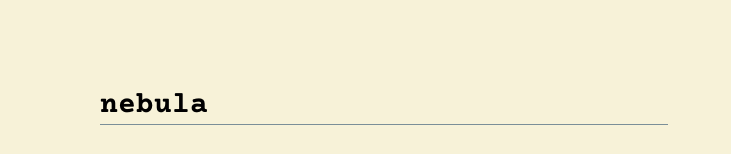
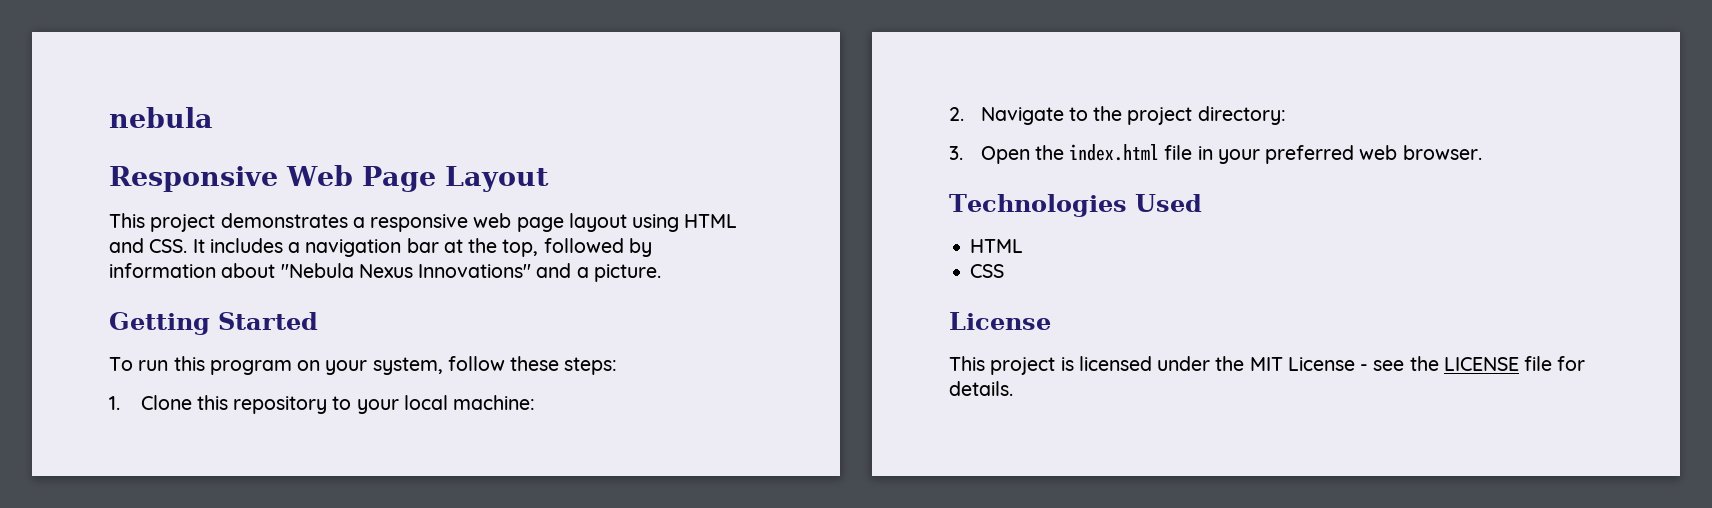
(208, 103) none -> [109,165,549,192] [109,213,738,232] [109,238,652,257] [109,263,661,282] [109,312,318,335] [109,356,618,375] [109,395,536,414] [949,106,1286,125] [949,144,1482,164] [949,194,1202,217] [970,239,1024,253] [970,264,1005,278] [949,312,1051,330] [949,356,1586,375] [949,381,1013,396] // Responsive Web Page Layout // This project demonstrates a responsive web page layout using HTML and CSS. It includes a navigation bar at the top, followed by information about "Nebula Nexus Innovations" and a picture. // Getting Started // To run this program on your system, follow these steps: // 1. Clone this repository to your local machine: // 2. Navigate to the project directory: // 3. Open the index.html file in your preferred web browser. // Technologies Used // HTML // CSS // License // This project is licensed under the MIT License - see the LICENSE file for details.

